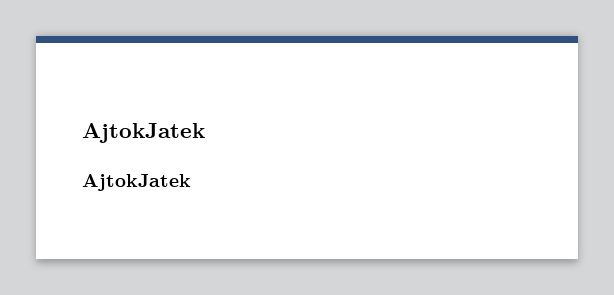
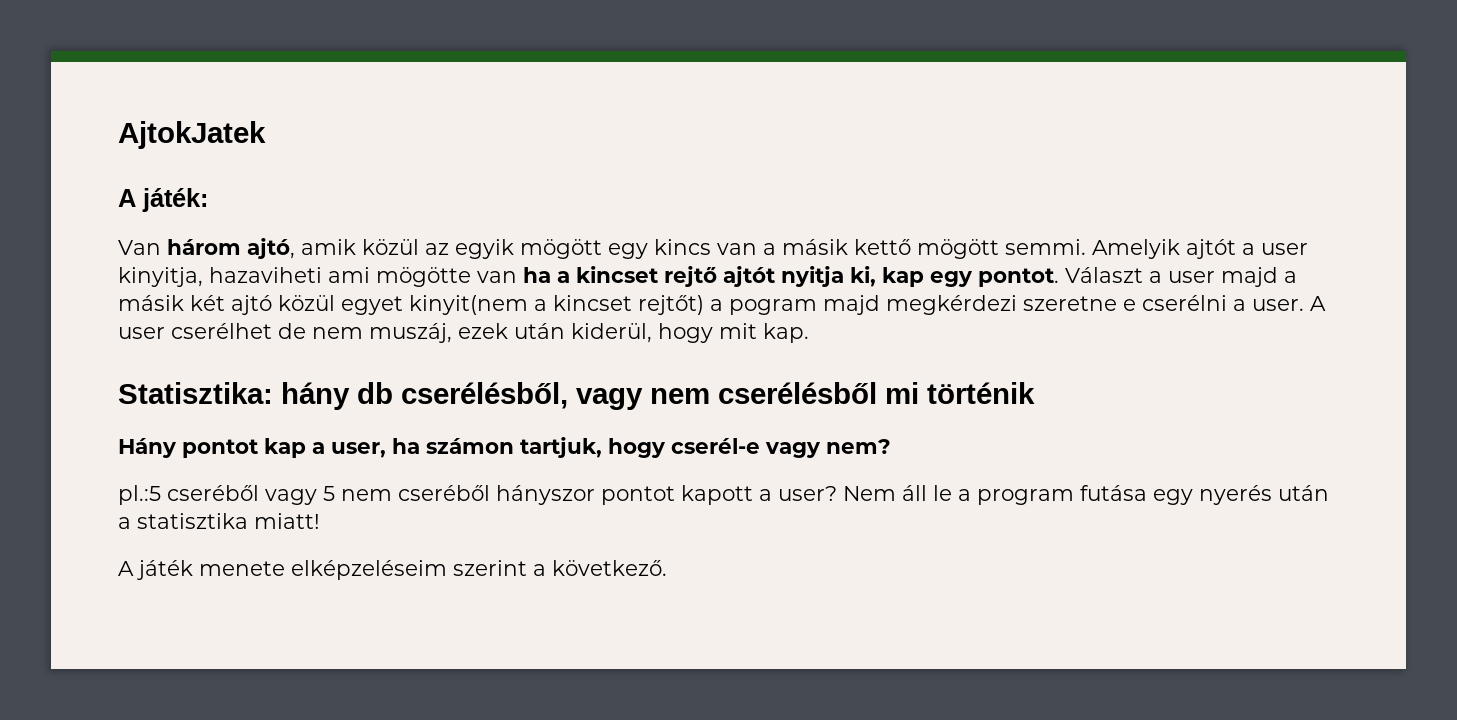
[82,174,191,191] AjtokJatek -> [118,188,208,212] [118,238,1308,259] [118,266,1297,287] [118,295,1326,315] [118,323,809,343] [118,382,1035,410] [118,437,891,458] [118,485,1329,505] [118,513,320,529] [118,560,667,580] A játék: // Van három ajtó, amik közül az egyik mögött egy kincs van a másik kettő mögött semmi. Amelyik ajtót a user kinyitja, hazaviheti ami mögötte van ha a kincset rejtő ajtót nyitja ki, kap egy pontot. Választ a user majd a másik két ajtó közül egyet kinyit(nem a kincset rejtőt) a pogram majd megkérdezi szeretne e cserélni a user. A user cserélhet de nem muszáj, ezek után kiderül, hogy mit kap. // Statisztika: hány db cserélésből, vagy nem cserélésből mi történik // Hány pontot kap a user, ha számon tartjuk, hogy cserél-e vagy nem? // pl.:5 cseréből vagy 5 nem cseréből hányszor pontot kapott a user? Nem áll le a program futása egy nyerés után a statisztika miatt! // A játék menete elképzeléseim szerint a következő.

